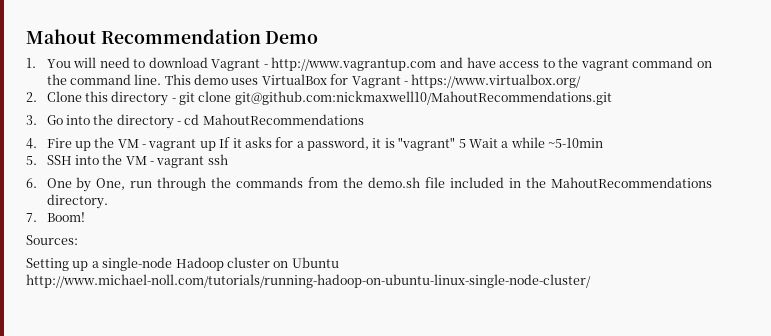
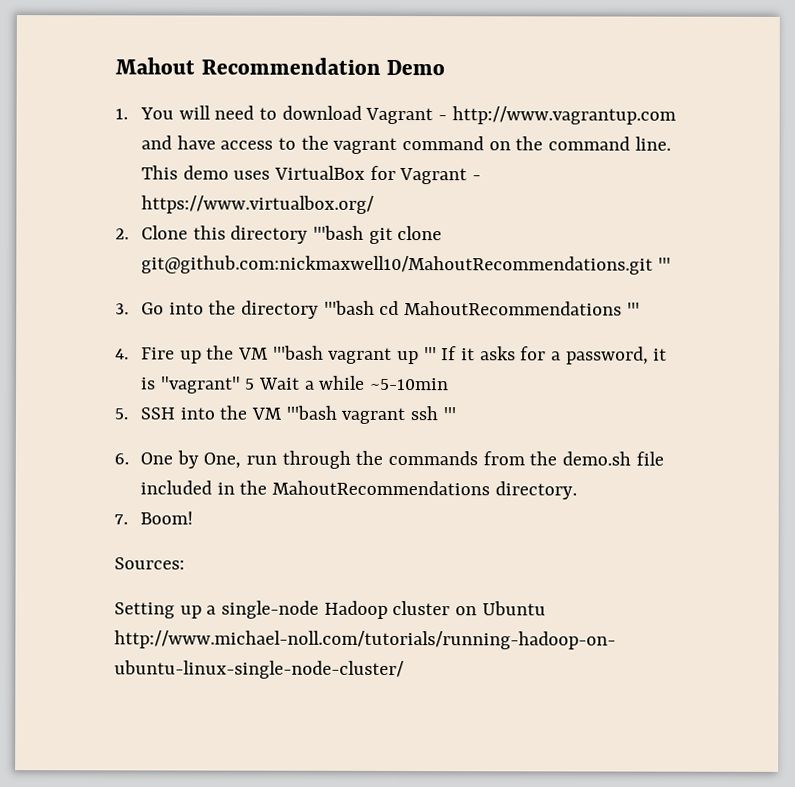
[171,98,176,102] - -> [312,225,364,240] '''bash
(612, 98) none -> [657,257,671,271] '''
[177,121,182,125] - -> [323,300,375,315] '''bash
(364, 119) none -> [626,302,640,316] '''
[142,144,147,148] - -> [272,345,324,360] '''bash
(216, 146) none -> [423,347,437,361] '''
[150,161,155,165] - -> [285,405,337,420] '''bash
(228, 159) none -> [442,407,456,421] '''

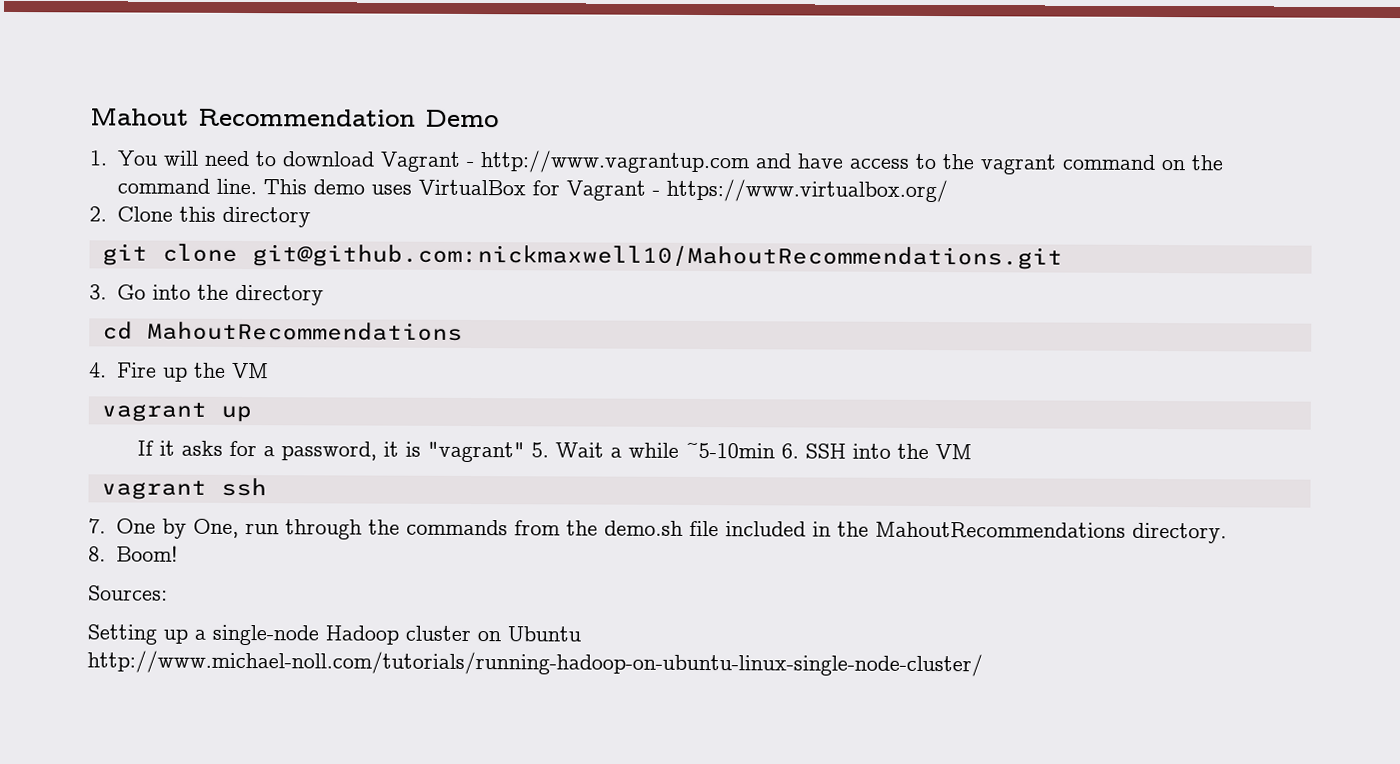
[312,225,364,240] '''bash -> (311, 217) //
[657,257,671,271] ''' -> (1063, 257) none
[323,300,375,315] '''bash -> (324, 295) //
[626,302,640,316] ''' -> (463, 331) none
[272,345,324,360] '''bash -> (269, 370) //
[423,347,437,361] ''' -> (252, 414) //
[245,378,256,390] 5 -> [530,442,549,458] 5.
[114,408,128,420] // 5. -> [780,443,799,459] 6.
[285,405,337,420] '''bash -> (972, 452) //
[442,407,456,421] [114,453,129,465] ''' // 6. -> [88,518,106,534] // 7.
[114,514,128,525] 7. -> [88,546,106,562] 8.

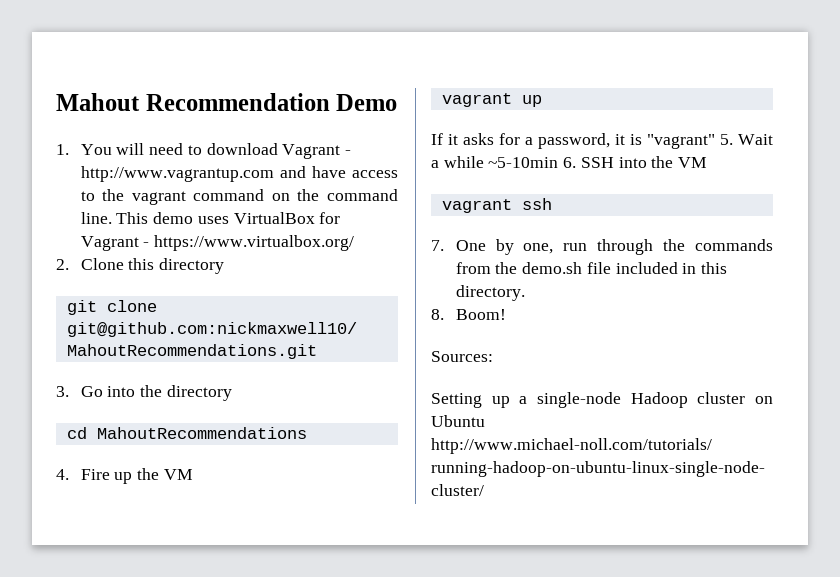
[192,518,239,538] One, -> [523,243,554,254] one,
[836,521,1126,538] the MahoutRecommendations -> [700,262,727,274] this

